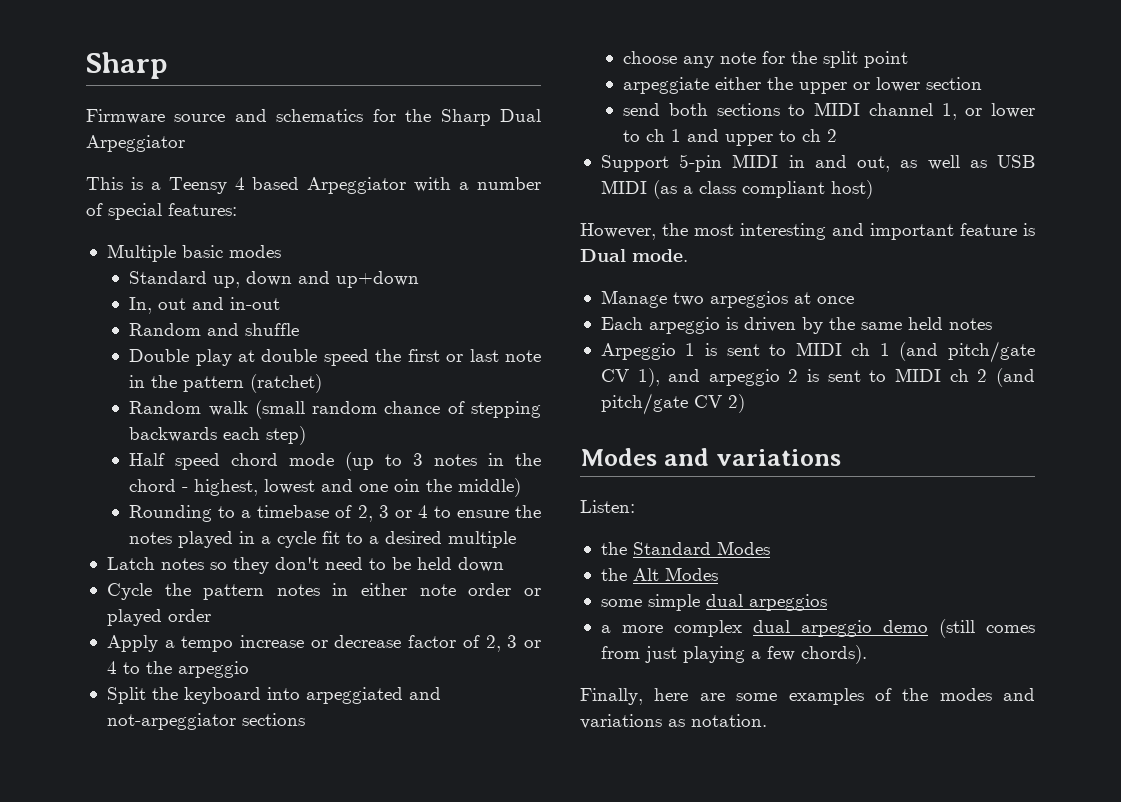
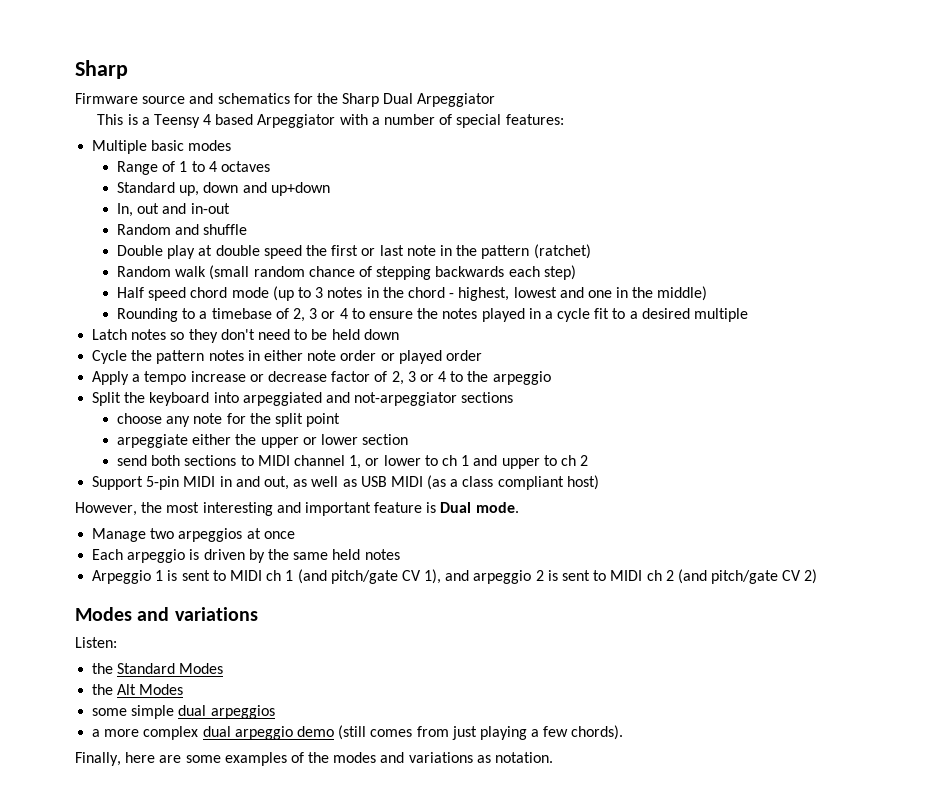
(281, 251) none -> [117,161,271,175] // Range of 1 to 4 octaves
[394,479,421,492] oin -> [616,287,629,298] in

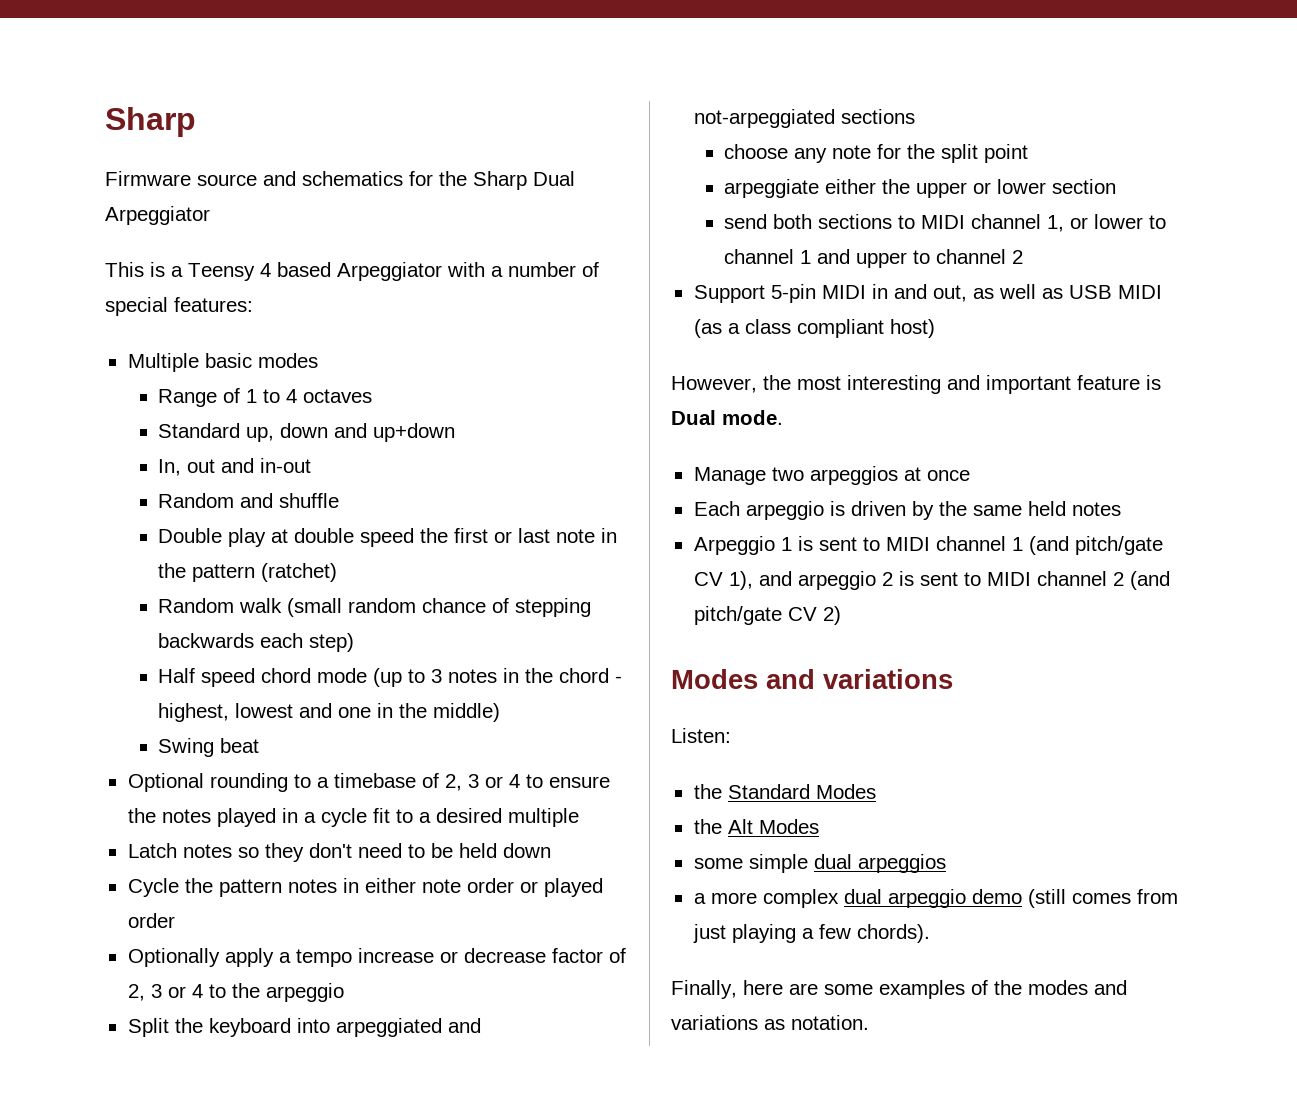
[117,308,179,322] Rounding -> [158,738,260,757] [127,773,288,792] Swing beat // Optional rounding
[92,371,130,385] Apply -> [127,948,274,967] Optionally apply
[354,392,458,406] not-arpeggiator -> [693,109,835,128] not-arpeggiated
[441,455,457,466] ch -> [724,249,795,264] channel
[560,455,576,466] ch -> [936,249,1007,264] channel
[266,570,282,581] ch -> [935,536,1006,551] channel
[646,570,662,581] ch -> [1036,571,1107,586] channel

